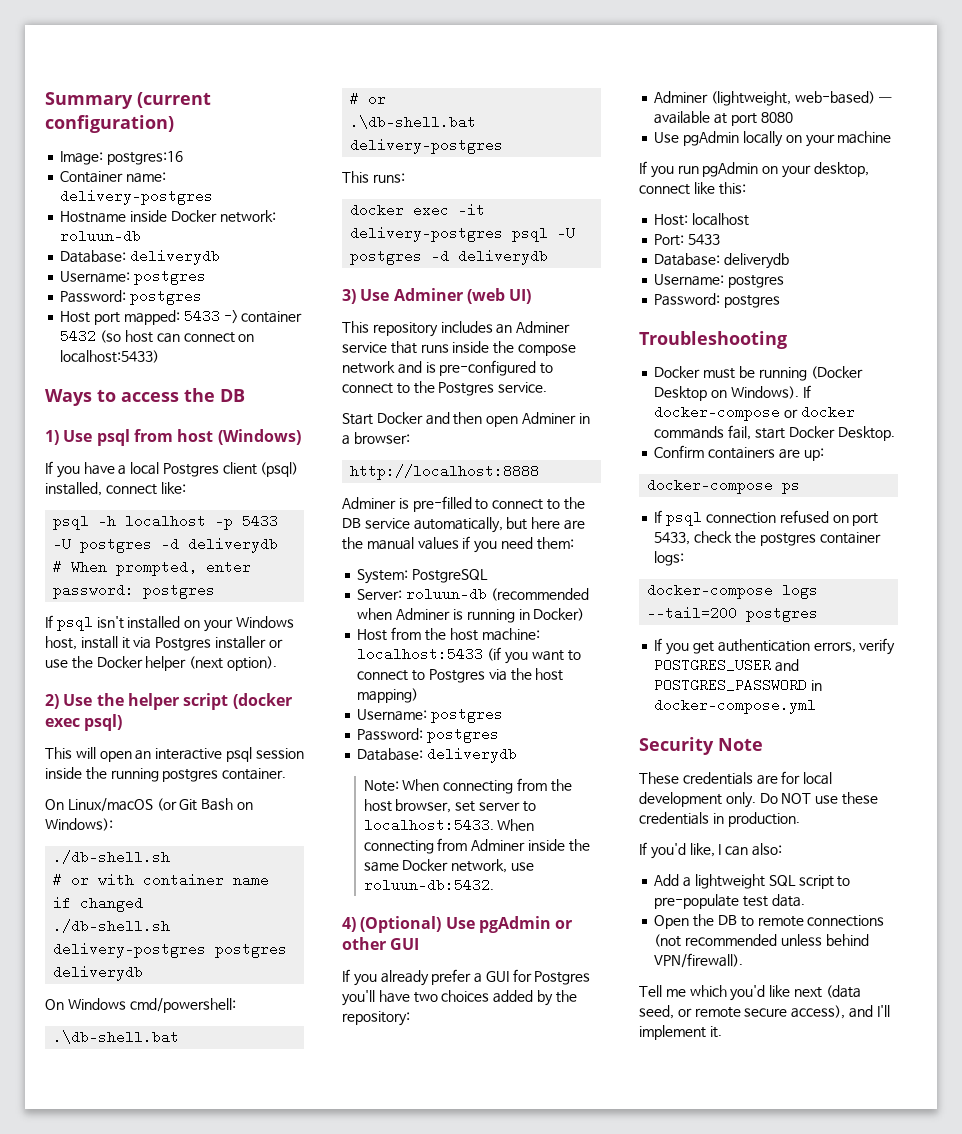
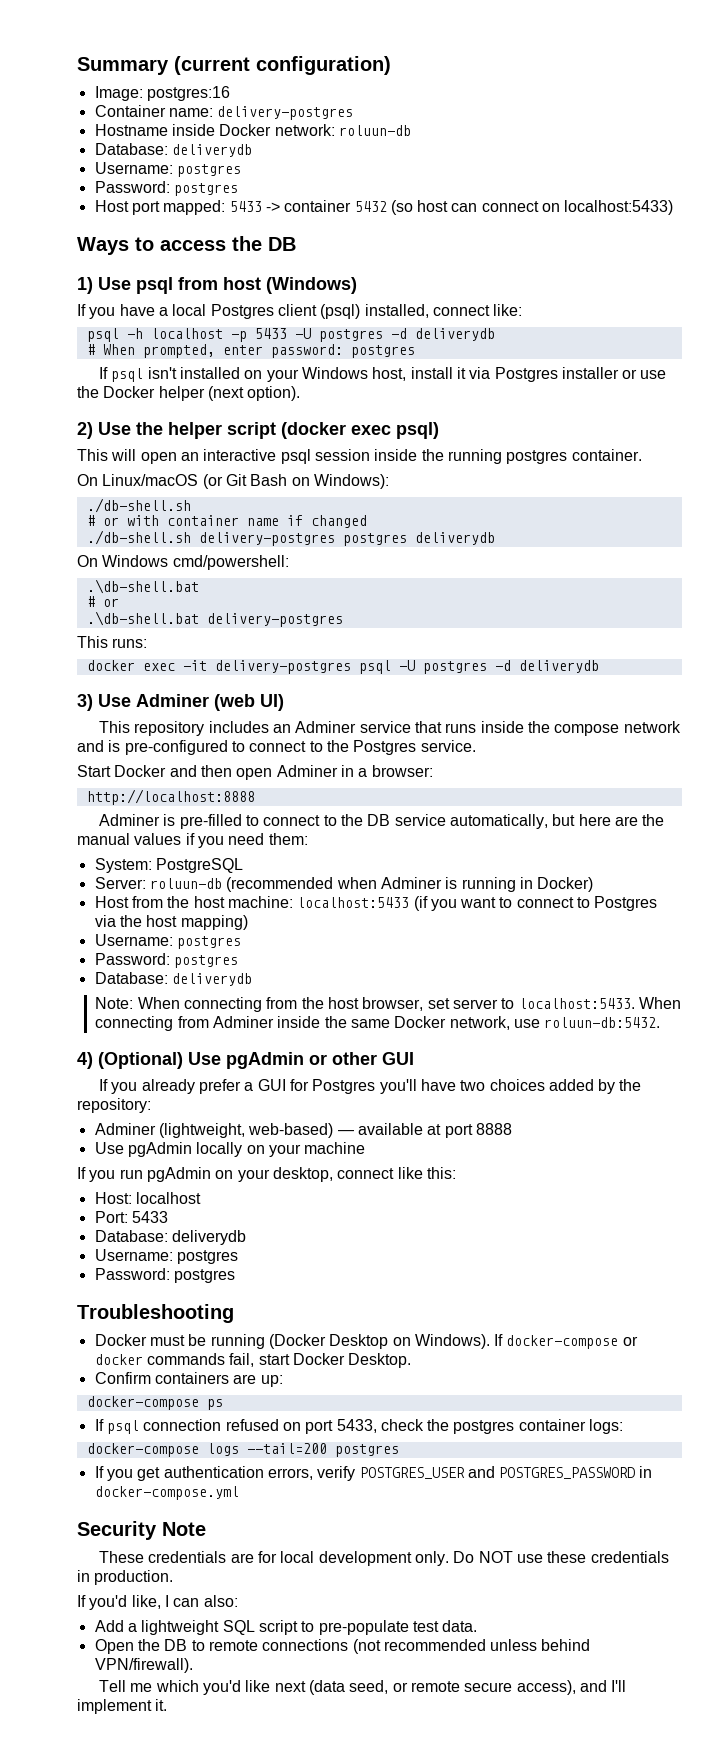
[760,112,793,123] 8080 -> [475,1123,512,1135] 8888

